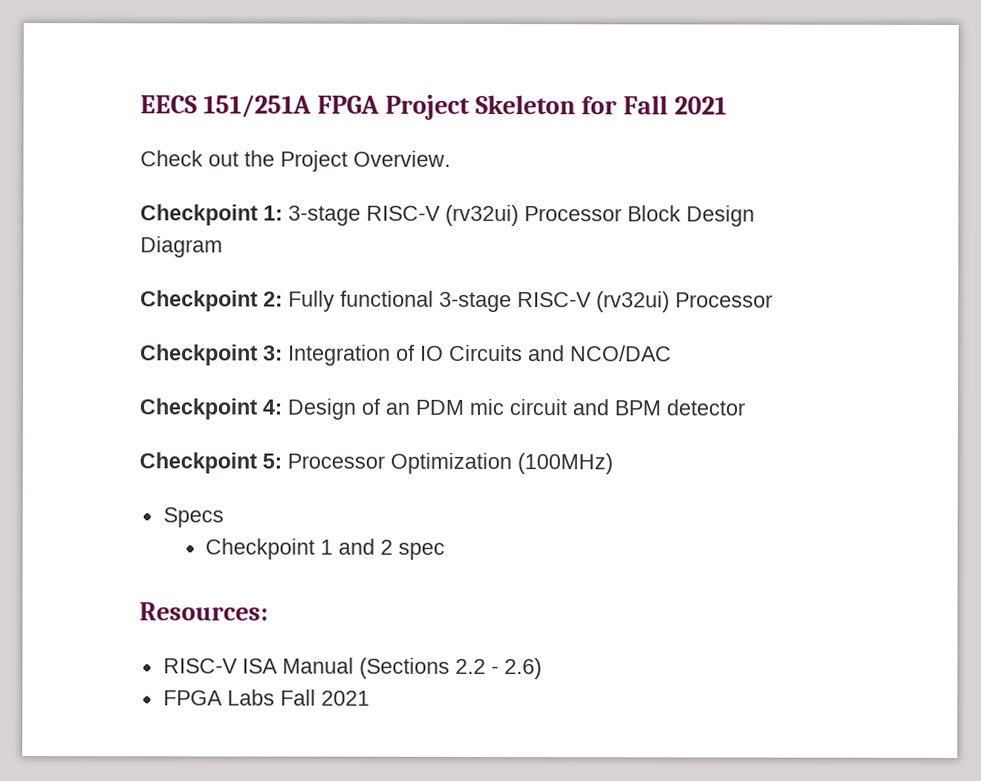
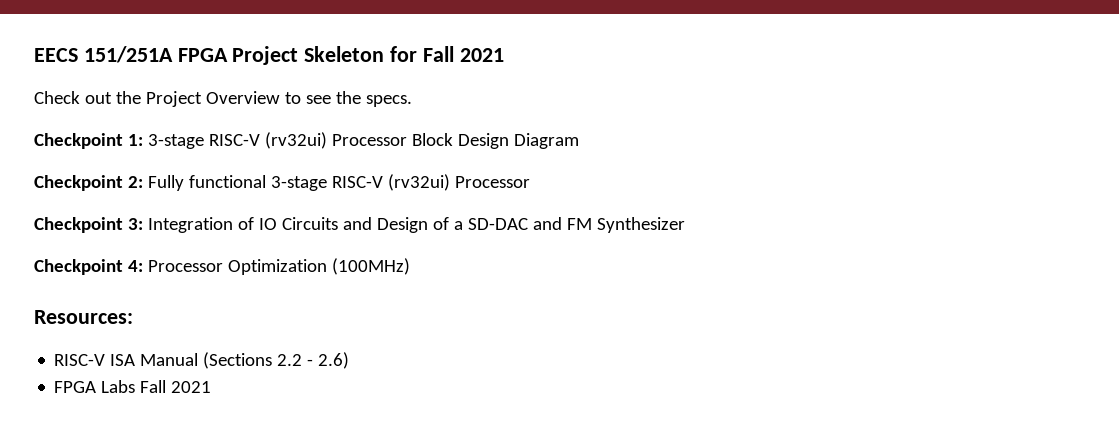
[353,150,451,167] Overview. -> [205,91,412,107] Overview to see the specs.
[570,345,672,362] [139,398,745,420] [139,452,613,475] [162,507,224,528] [205,538,446,560] NCO/DAC // Checkpoint 4: Design of an PDM mic circuit and BPM detector // Checkpoint 5: Processor Optimization (100MHz) // Specs // Checkpoint 1 and 2 spec -> [376,217,685,233] [34,258,410,275] Design of a SD-DAC and FM Synthesizer // Checkpoint 4: Processor Optimization (100MHz)

